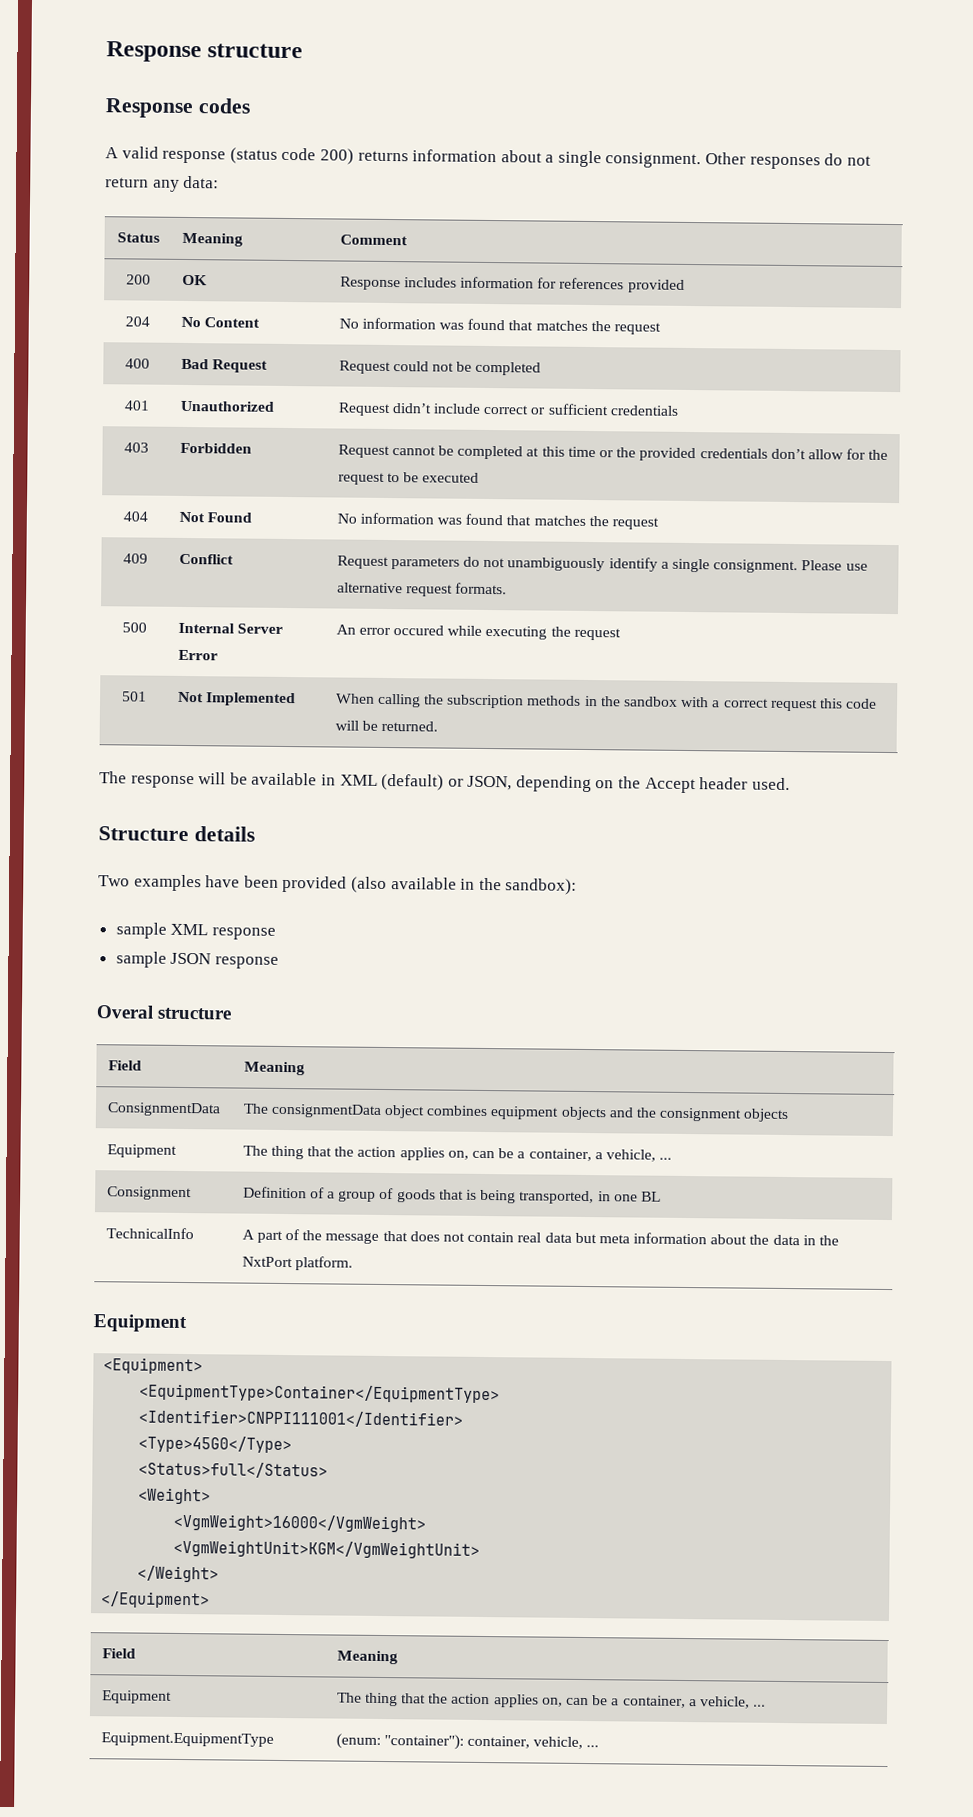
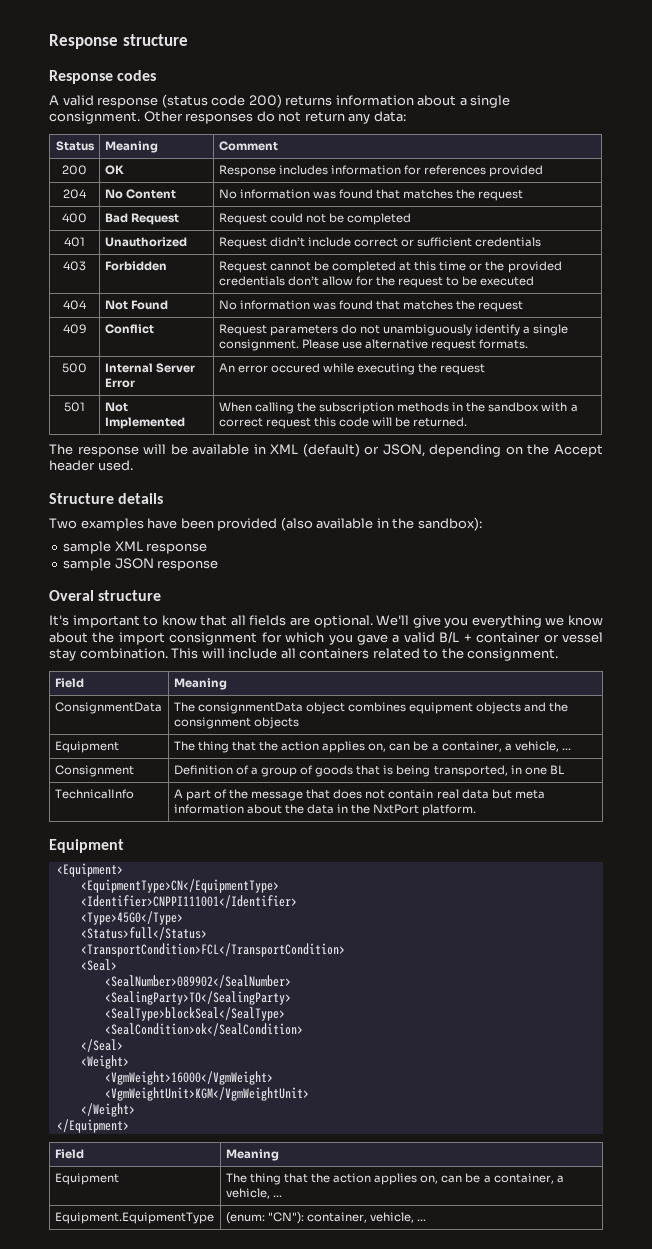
(232, 1013) none -> [49,615,603,628] [49,631,604,645] [49,648,559,661] // It's important to know that all fields are optional. We'll give you everything we know about the import consignment for which you gave a valid B/L + container or vessel stay combination. This will include all containers related to the consignment.
[139,1383,501,1404] <EquipmentType>Container</EquipmentType> -> [80,879,279,893] <EquipmentType>CN</EquipmentType>
(329, 1470) none -> [80,943,345,957] [80,959,117,971] [104,975,291,988] [104,991,291,1005] [104,1007,285,1021] [104,1023,303,1036] [80,1039,123,1052] // <TransportCondition>FCL</TransportCondition> // <Seal> // <SealNumber>089902</SealNumber> // <SealingParty>TO</SealingParty> // <SealType>blockSeal</SealType> // <SealCondition>ok</SealCondition> // </Seal>
[383,1734,464,1750] "container"): -> [267,1212,304,1224] "CN"):

